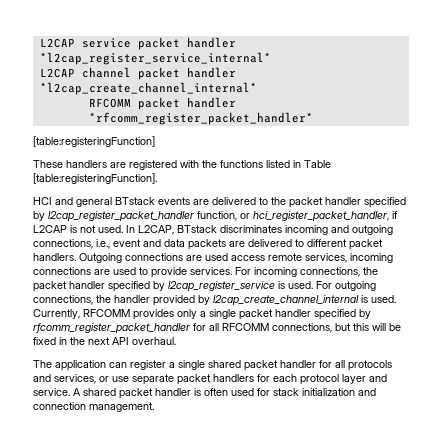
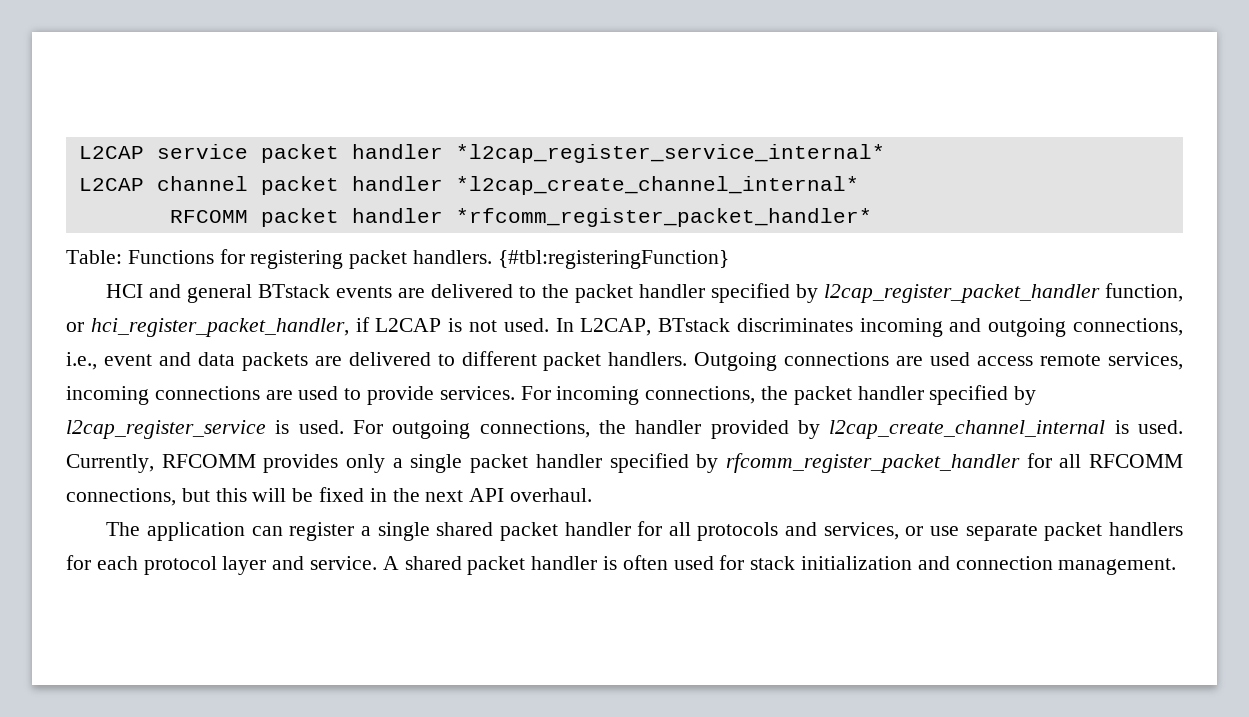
[33,136,155,147] [33,160,331,170] [33,173,157,184] [table:registeringFunction] // These handlers are registered with the functions listed in Table [table:registeringFunction]. -> [66,249,729,269] Table: Functions for registering packet handlers. {#tbl:registeringFunction}

